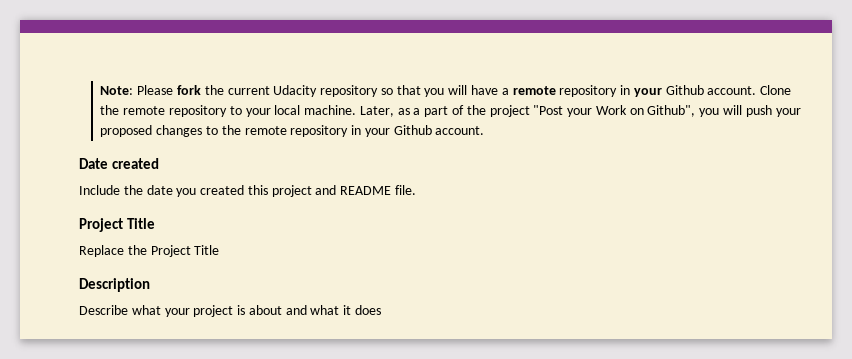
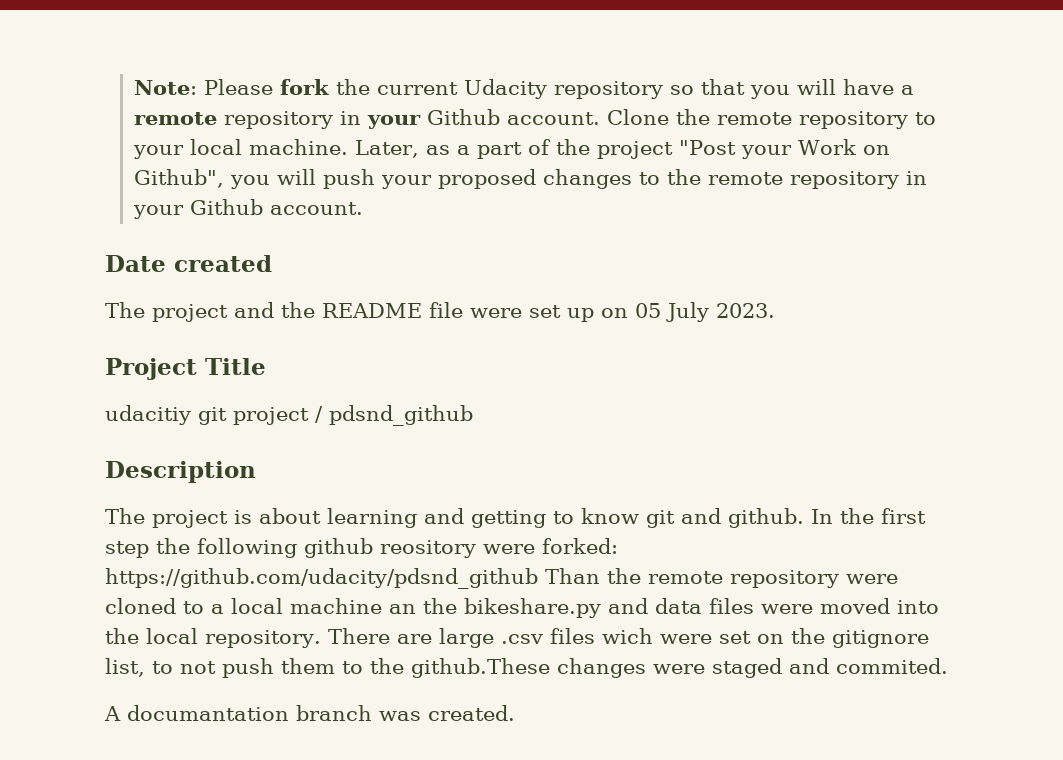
[79,185,417,197] [79,218,156,232] [79,245,220,257] [79,278,150,292] [79,305,382,317] Include the date you created this project and README file. // Project Title // Replace the Project Title // Description // Describe what your project is about and what it does -> [105,302,775,322] [105,358,266,380] [105,405,473,426] [105,461,256,483] [105,508,926,528] [105,538,618,558] [105,568,898,589] [105,598,939,618] [105,628,929,648] [105,658,948,678] [104,705,515,721] The project and the README file were set up on 05 July 2023. // Project Title // udacitiy git project / pdsnd_github // Description // The project is about learning and getting to know git and github. In the first step the following github reository were forked: https://github.com/udacity/pdsnd_github Than the remote repository were cloned to a local machine an the bikeshare.py and data files were moved into the local repository. There are large .csv files wich were set on the gitignore list, to not push them to the github.These changes were staged and commited. // A documantation branch was created.

